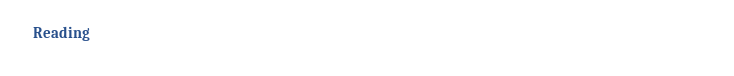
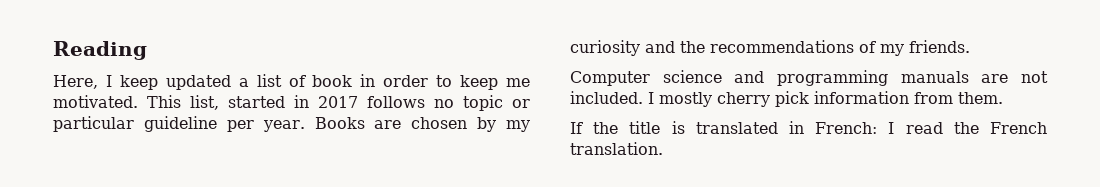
(90, 33) none -> [53,74,530,90] [53,95,530,111] [53,116,530,132] [570,40,970,56] [570,70,1048,86] [570,91,1003,107] [570,121,1047,134] [570,142,663,155] // Here, I keep updated a list of book in order to keep me motivated. This list, started in 2017 follows no topic or particular guideline per year. Books are chosen by my curiosity and the recommendations of my friends. // Computer science and programming manuals are not included. I mostly cherry pick information from them. // If the title is translated in French: I read the French translation.

